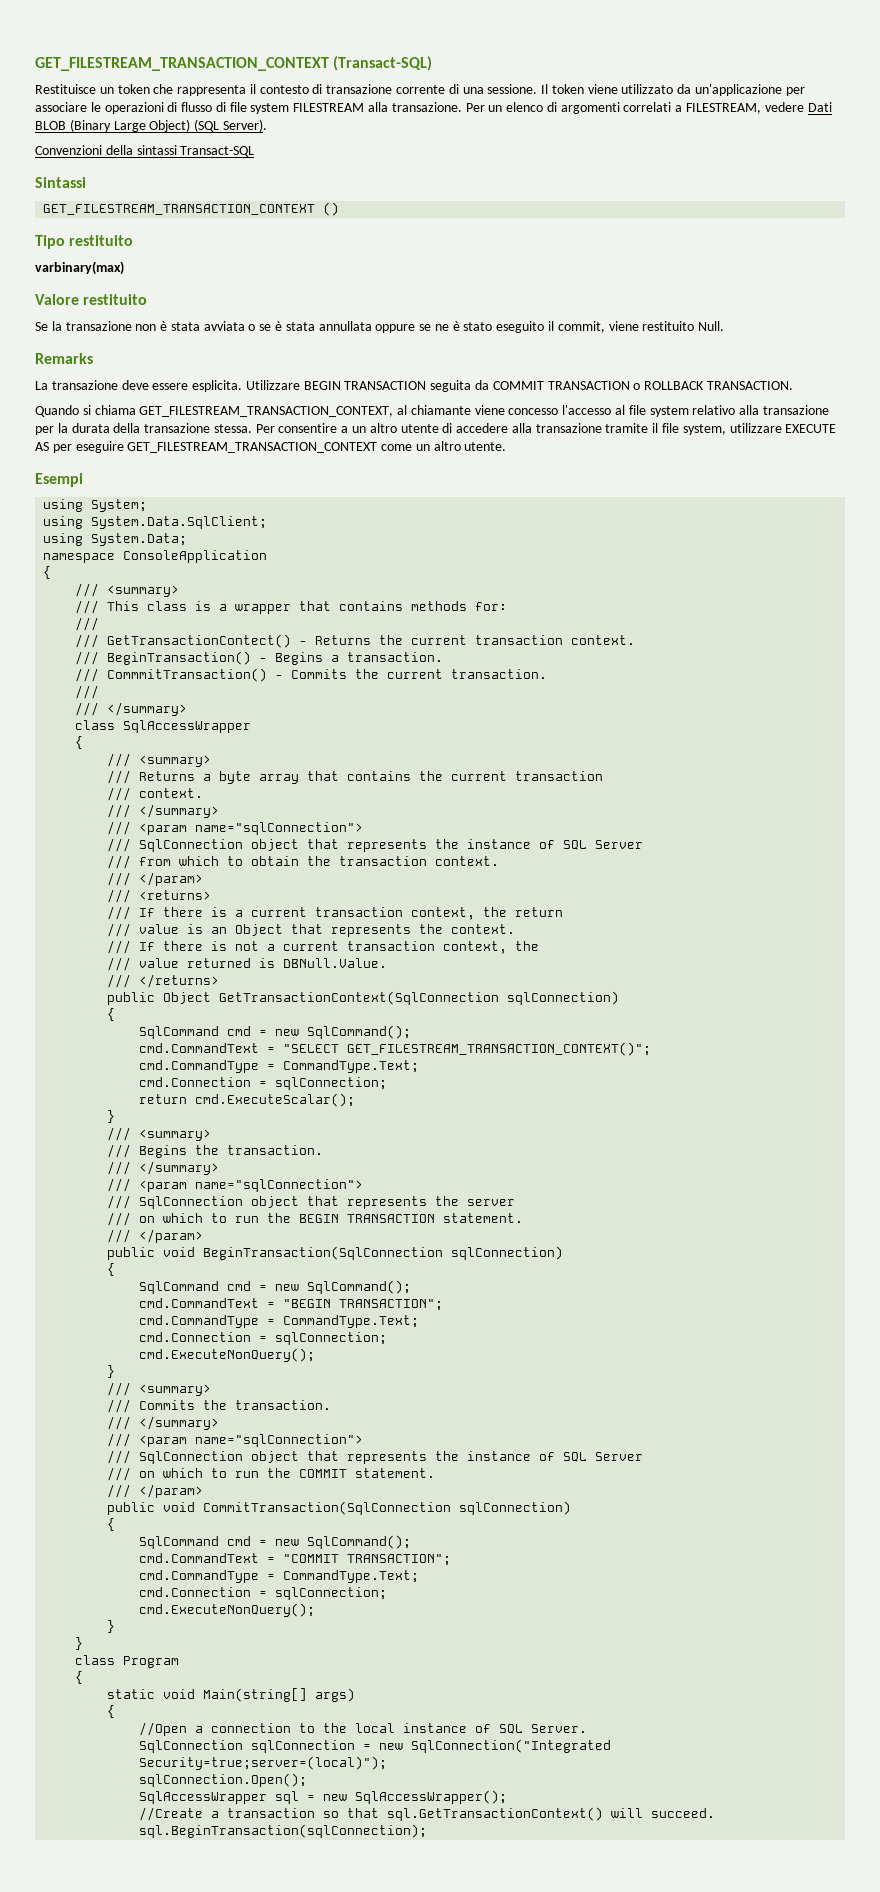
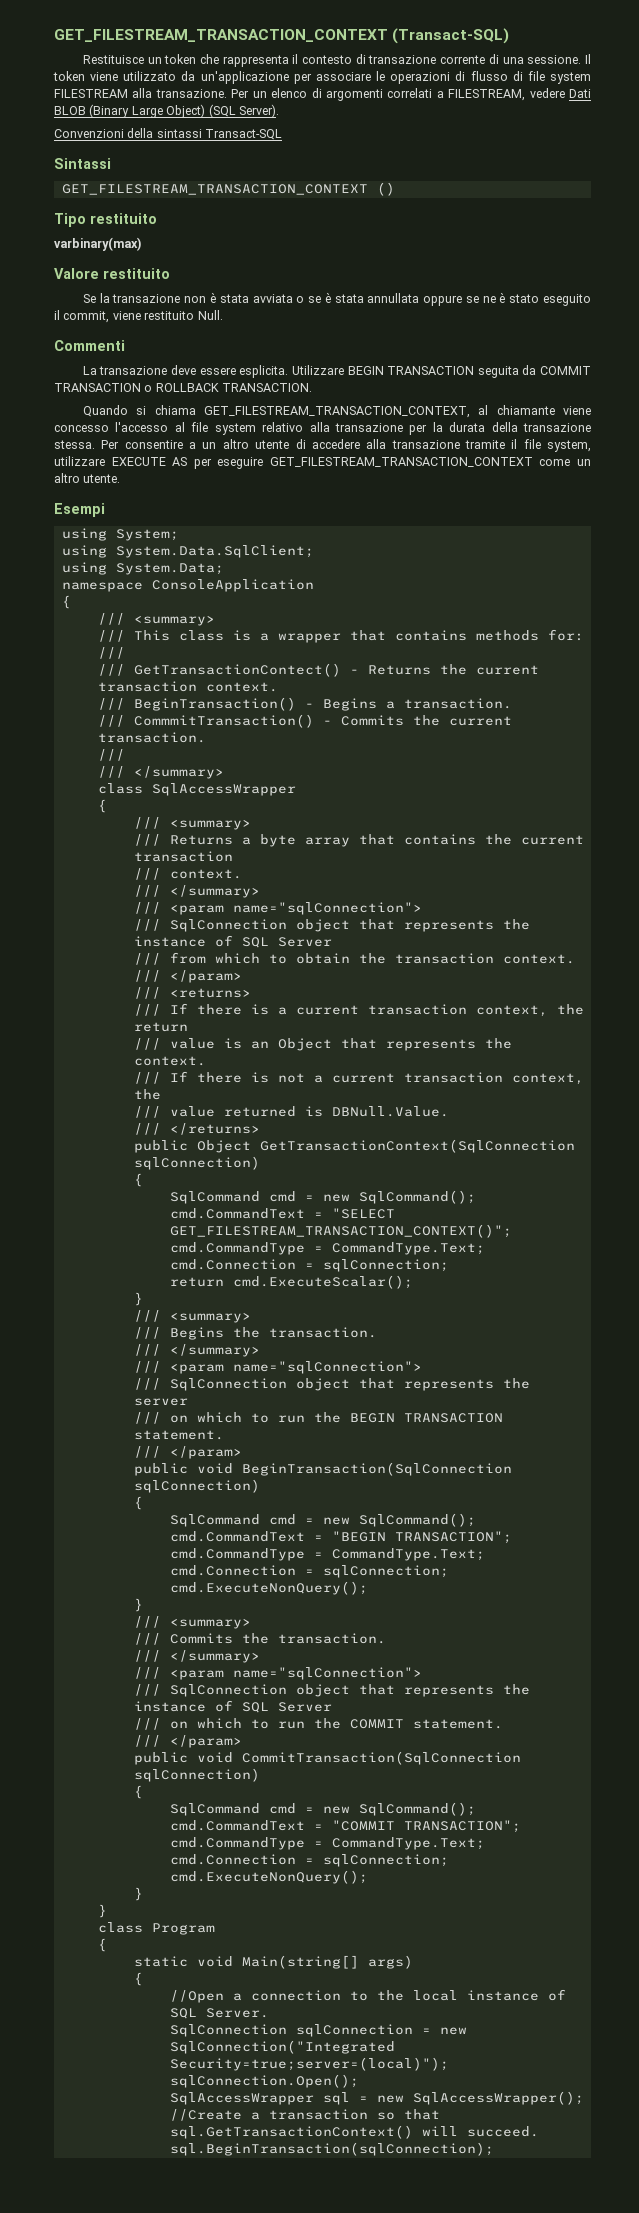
[35,353,93,364] Remarks -> [54,340,125,351] Commenti

